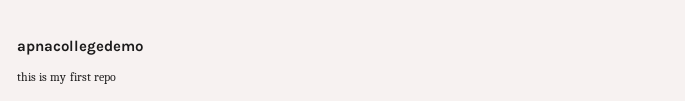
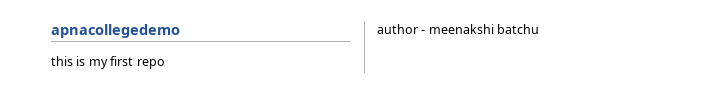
(116, 79) none -> [377,24,540,34] // author - meenakshi batchu

